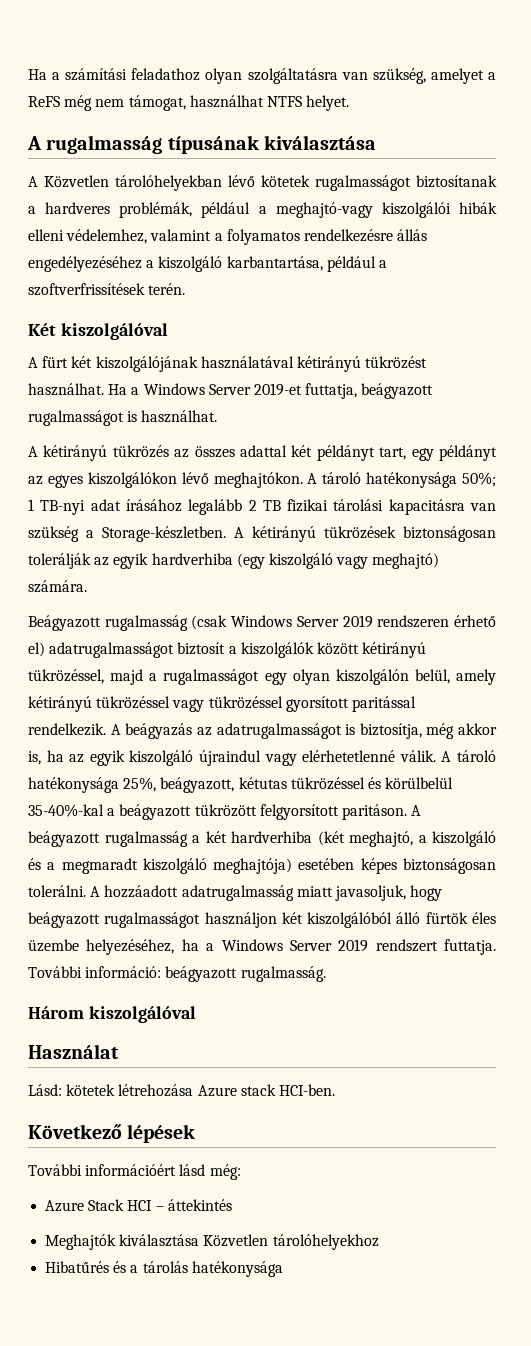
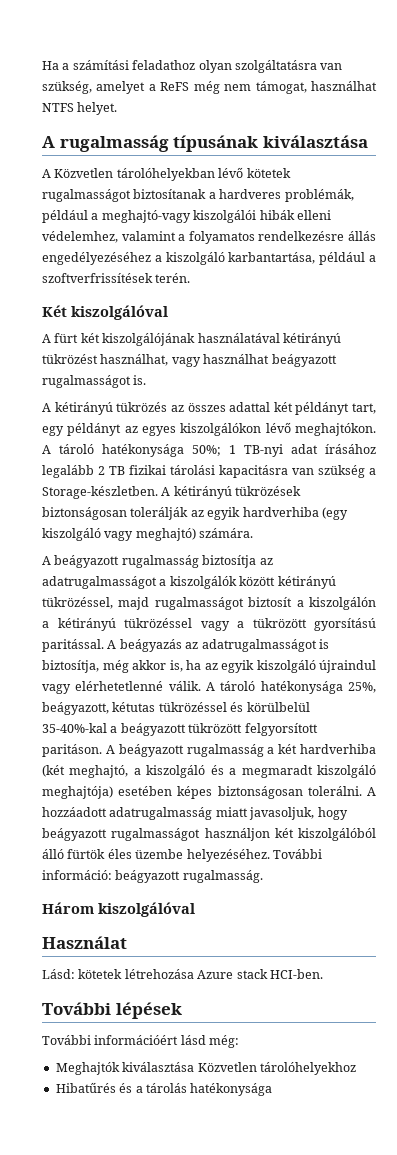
[28,383,434,399] [28,410,218,426] használhat. Ha a Windows Server 2019-et futtatja, beágyazott rugalmasságot is használhat. -> [100,354,337,367] [42,375,147,388] használhat, vagy használhat beágyazott rugalmasságot is.
[28,615,497,631] [28,642,226,658] Beágyazott rugalmasság (csak Windows Server 2019 rendszeren érhető el) adatrugalmasságot biztosít -> [42,555,273,568] [42,576,157,589] A beágyazott rugalmasság biztosítja az adatrugalmasságot
[149,669,496,685] [28,696,416,712] [28,723,106,736] a rugalmasságot egy olyan kiszolgálón belül, amely kétirányú tükrözéssel vagy tükrözéssel gyorsított paritással rendelkezik. -> [154,597,376,610] [42,618,376,631] [42,639,104,652] rugalmasságot biztosít a kiszolgálón a kétirányú tükrözéssel vagy a tükrözött gyorsítású paritással.
[86,939,496,955] helyezéséhez, ha a Windows Server 2019 rendszert futtatja. -> [186,849,270,862] helyezéséhez.
[28,1124,122,1139] Következő -> [42,1002,111,1015] További
[45,1199,232,1212] // Azure Stack HCI – áttekintés -> (240, 1041) none

